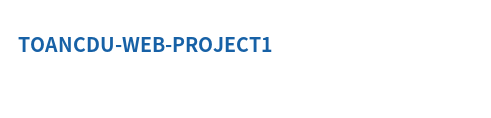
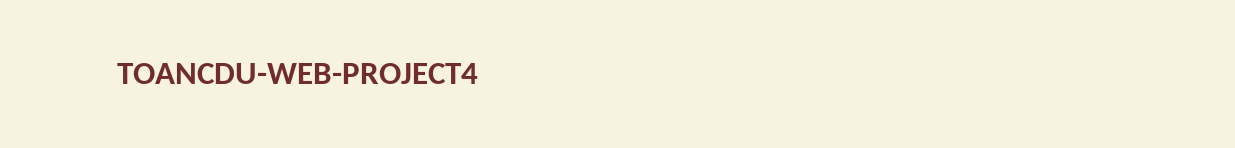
[18,37,273,52] TOANCDU-WEB-PROJECT1 -> [117,63,478,84] TOANCDU-WEB-PROJECT4

